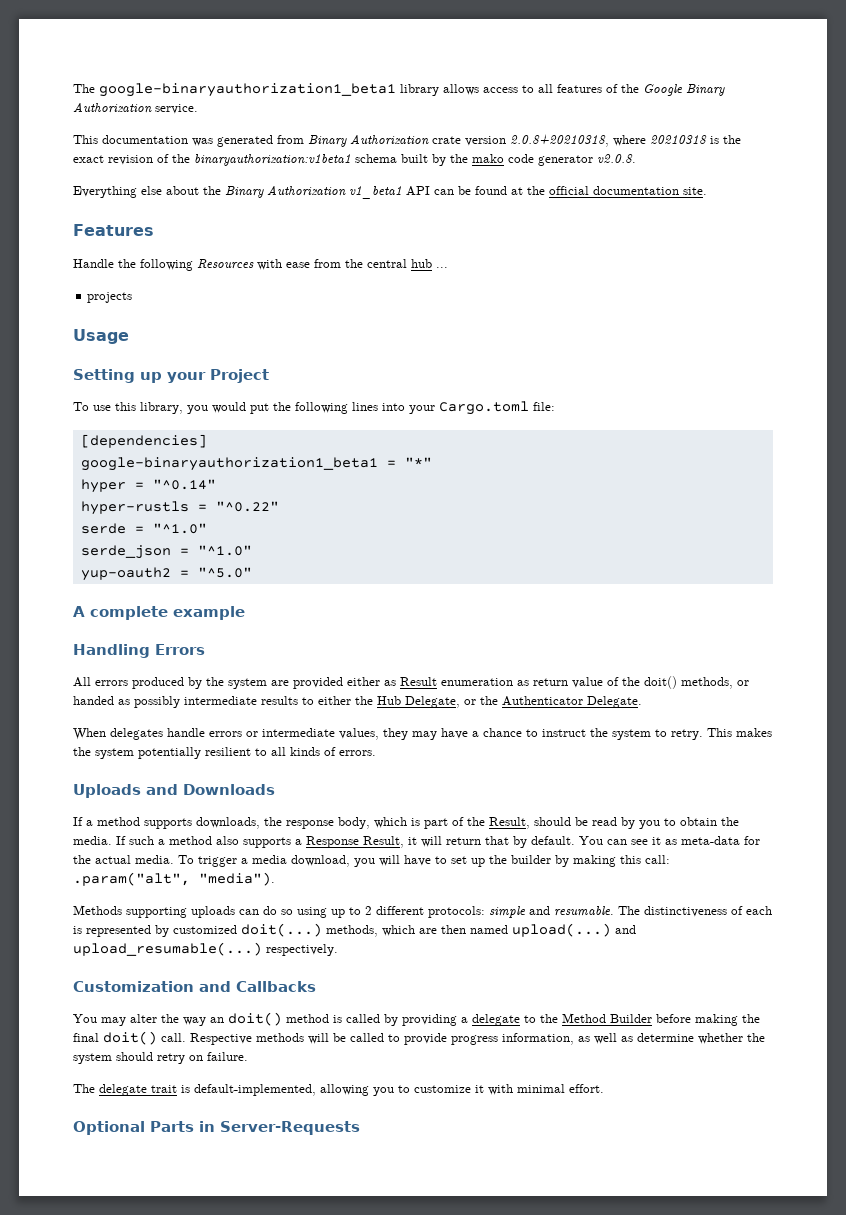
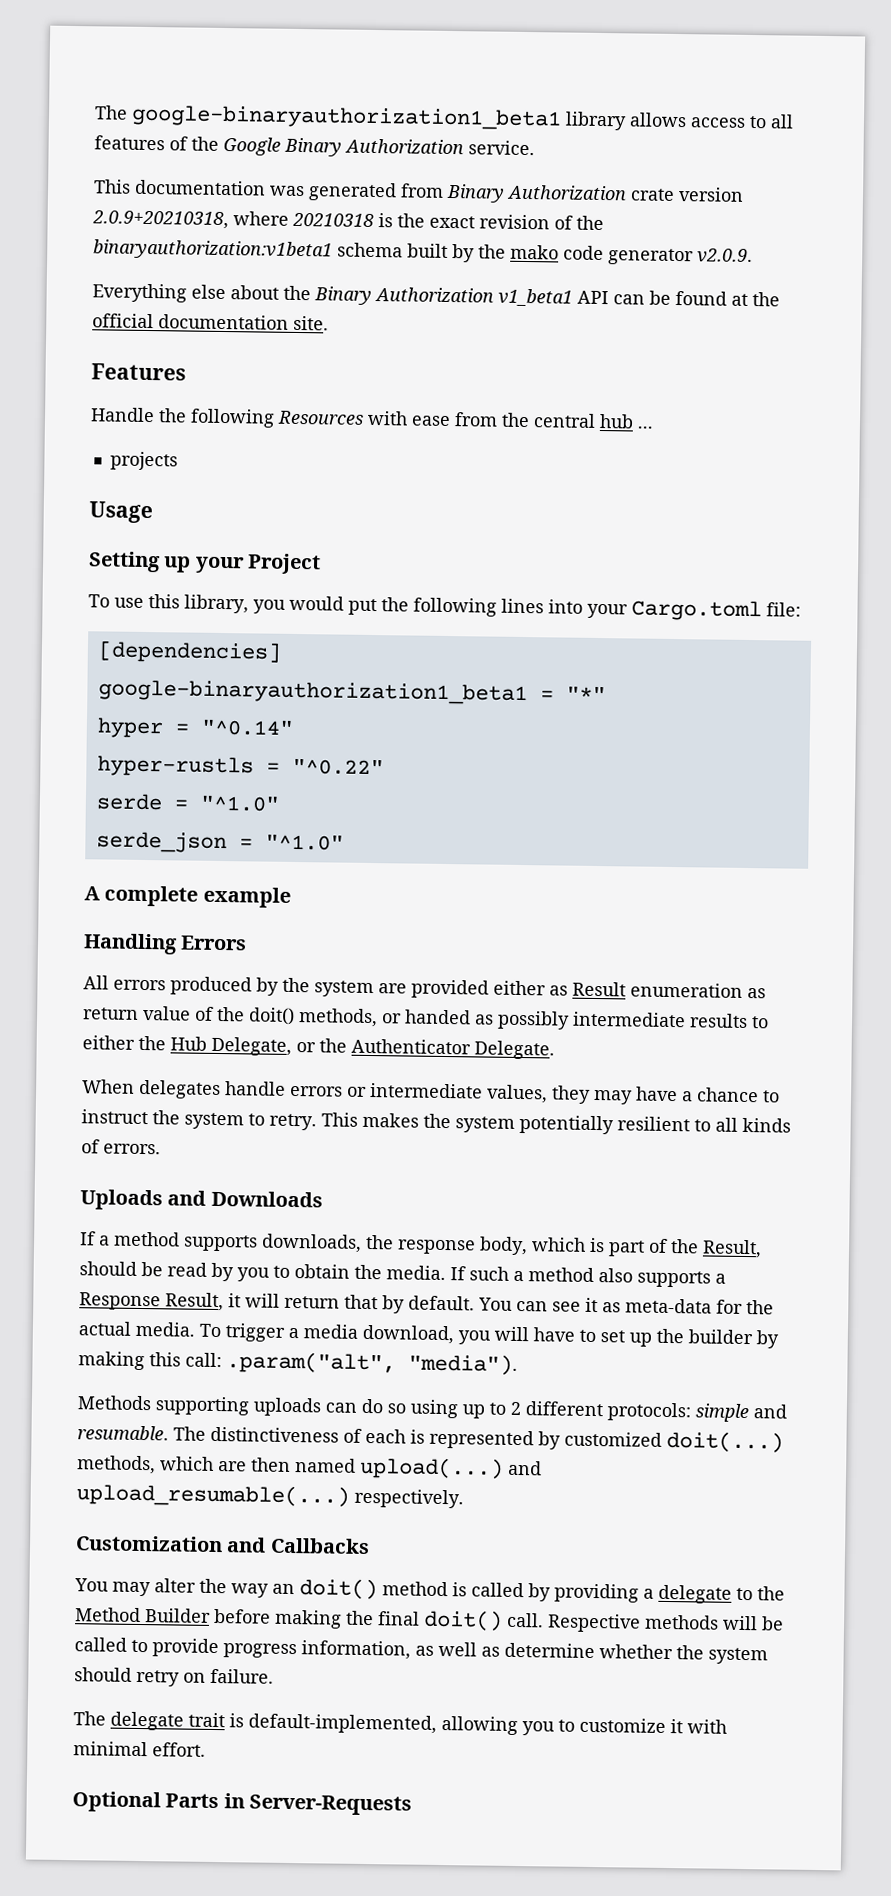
[510,133,609,147] 2.0.8+20210318, -> [92,210,229,230] 2.0.9+20210318,
[597,154,636,163] v2.0.8. -> [697,248,753,264] v2.0.9.
[80,567,252,581] // yup-oauth2 = "^5.0" -> (344, 842) none

